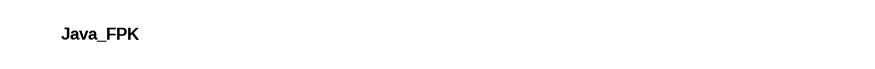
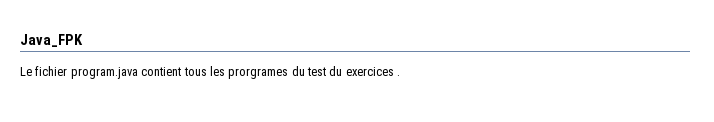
(141, 34) none -> [20,66,401,79] // Le fichier program.java contient tous les prorgrames du test du exercices .

